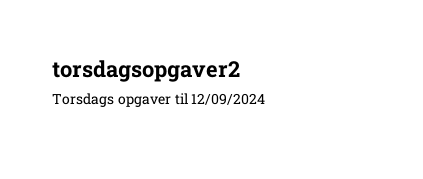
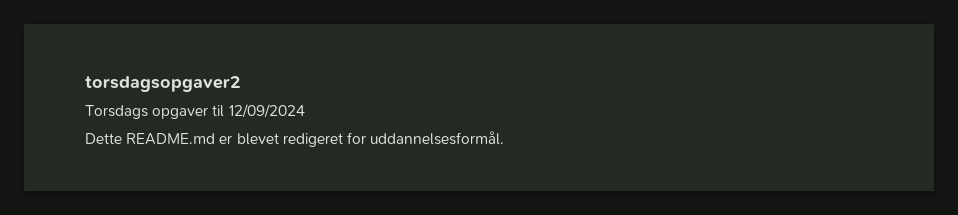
(266, 99) none -> [85,131,505,147] // Dette README.md er blevet redigeret for uddannelsesformål.

